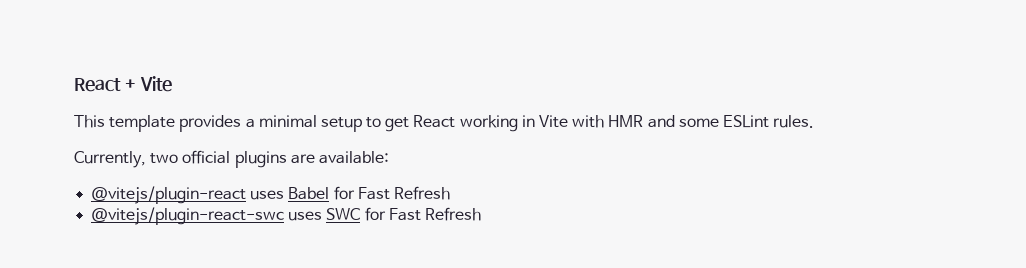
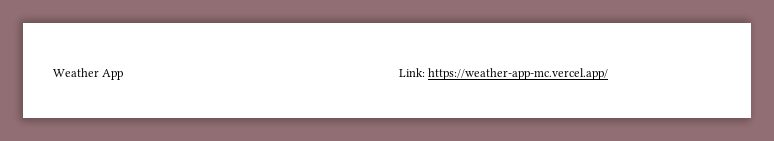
[74,76,172,92] [74,115,815,132] [74,150,389,168] [91,186,450,204] [91,207,481,225] React + Vite // This template provides a minimal setup to get React working in Vite with HMR and some ESLint rules. // Currently, two official plugins are available: // @vitejs/plugin-react uses Babel for Fast Refresh // @vitejs/plugin-react-swc uses SWC for Fast Refresh -> [53,68,124,80] [399,68,609,80] Weather App // Link: https://weather-app-mc.vercel.app/

